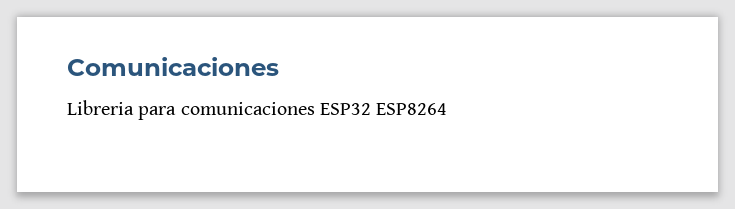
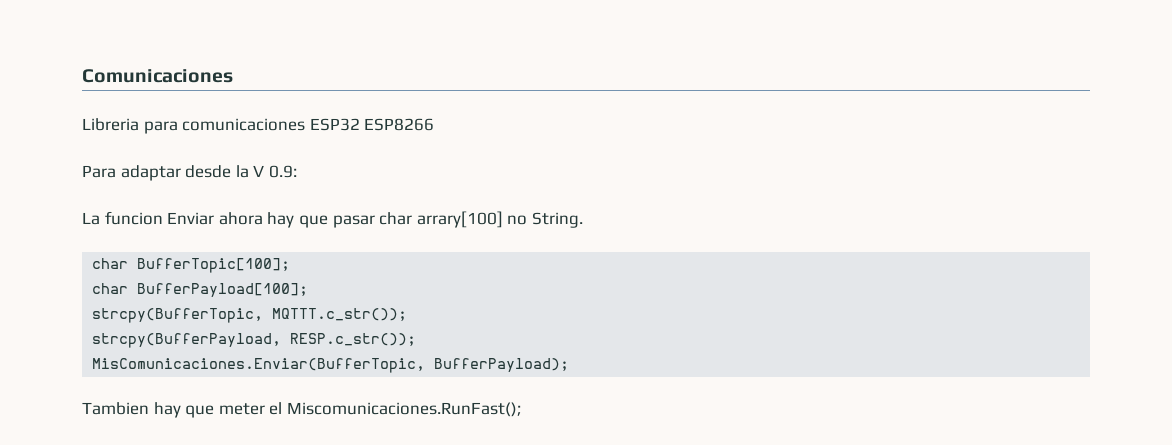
[376,103,448,115] ESP8264 -> [364,118,435,131] [82,165,297,181] [82,211,583,228] [92,258,291,273] [92,283,309,297] [92,308,408,323] [92,333,417,348] [92,358,570,373] [82,402,521,418] ESP8266 // Para adaptar desde la V 0.9: // La funcion Enviar ahora hay que pasar char arrary[100] no String. // char BufferTopic[100]; // char BufferPayload[100]; // strcpy(BufferTopic, MQTTT.c_str()); // strcpy(BufferPayload, RESP.c_str()); // MisComunicaciones.Enviar(BufferTopic, BufferPayload); // Tambien hay que meter el Miscomunicaciones.RunFast();

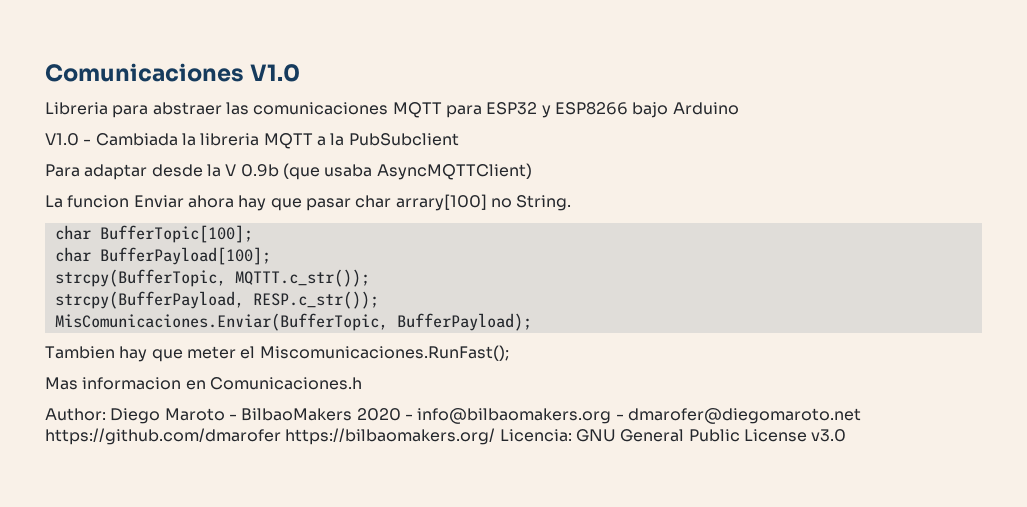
(233, 76) none -> [250,64,301,82] V1.0
[182,118,435,131] comunicaciones ESP32 ESP8266 -> [152,102,739,118] [45,133,459,149] abstraer las comunicaciones MQTT para ESP32 y ESP8266 bajo Arduino // V1.0 - Cambiada la libreria MQTT a la PubSubclient
[268,165,297,178] 0.9: -> [240,163,532,180] 0.9b (que usaba AsyncMQTTClient)
(521, 409) none -> [45,377,362,390] [45,408,861,424] [45,428,847,445] // Mas informacion en Comunicaciones.h // Author: Diego Maroto - BilbaoMakers 2020 - info@bilbaomakers.org - dmarofer@diegomaroto.net https://github.com/dmarofer https://bilbaomakers.org/ Licencia: GNU General Public License v3.0

